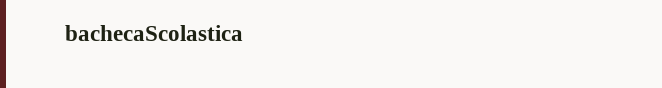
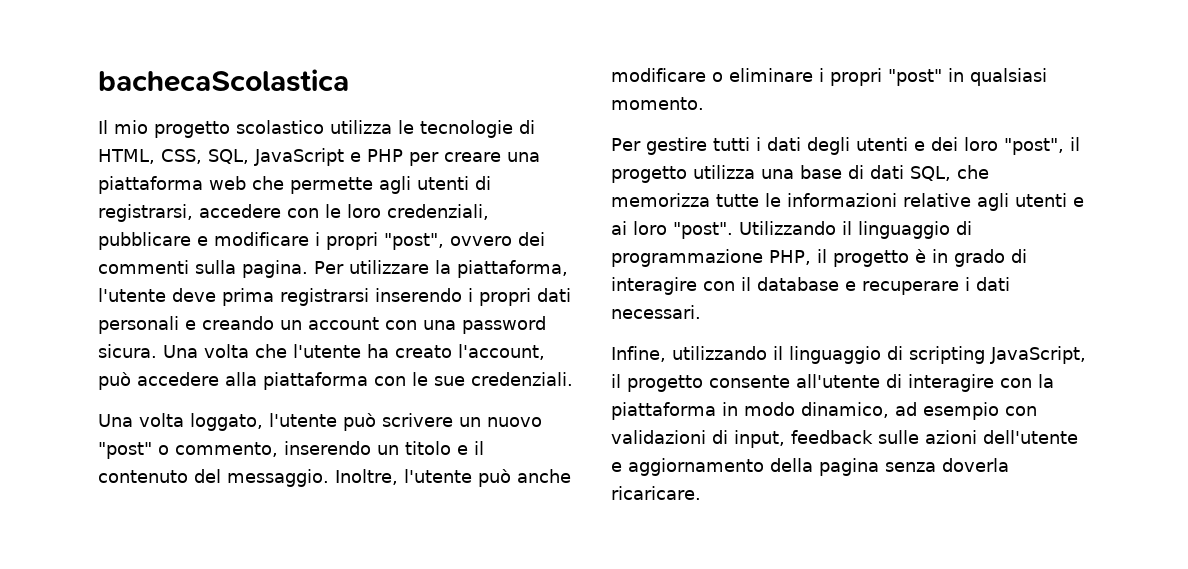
(243, 33) none -> [98,120,535,138] [98,148,540,166] [98,176,491,194] [98,204,489,222] [98,232,545,250] [98,260,568,278] [98,288,571,306] [98,316,546,334] [98,344,545,360] [98,372,573,390] [98,413,542,431] [98,441,484,459] [98,469,571,487] [611,68,1047,86] [611,97,704,110] [611,137,1080,155] [611,165,989,183] [611,193,1084,211] [611,221,972,239] [611,249,1027,267] [611,277,1010,295] [611,305,701,319] [611,346,1086,364] [611,374,1054,392] [611,402,1037,420] [611,430,1078,448] [611,458,1009,476] [611,486,701,500] // Il mio progetto scolastico utilizza le tecnologie di HTML, CSS, SQL, JavaScript e PHP per creare una piattaforma web che permette agli utenti di registrarsi, accedere con le loro credenziali, pubblicare e modificare i propri "post", ovvero dei commenti sulla pagina. Per utilizzare la piattaforma, l'utente deve prima registrarsi inserendo i propri dati personali e creando un account con una password sicura. Una volta che l'utente ha creato l'account, può accedere alla piattaforma con le sue credenziali. // Una volta loggato, l'utente può scrivere un nuovo "post" o commento, inserendo un titolo e il contenuto del messaggio. Inoltre, l'utente può anche modificare o eliminare i propri "post" in qualsiasi momento. // Per gestire tutti i dati degli utenti e dei loro "post", il progetto utilizza una base di dati SQL, che memorizza tutte le informazioni relative agli utenti e ai loro "post". Utilizzando il linguaggio di programmazione PHP, il progetto è in grado di interagire con il database e recuperare i dati necessari. // Infine, utilizzando il linguaggio di scripting JavaScript, il progetto consente all'utente di interagire con la piattaforma in modo dinamico, ad esempio con validazioni di input, feedback sulle azioni dell'utente e aggiornamento della pagina senza doverla ricaricare.

